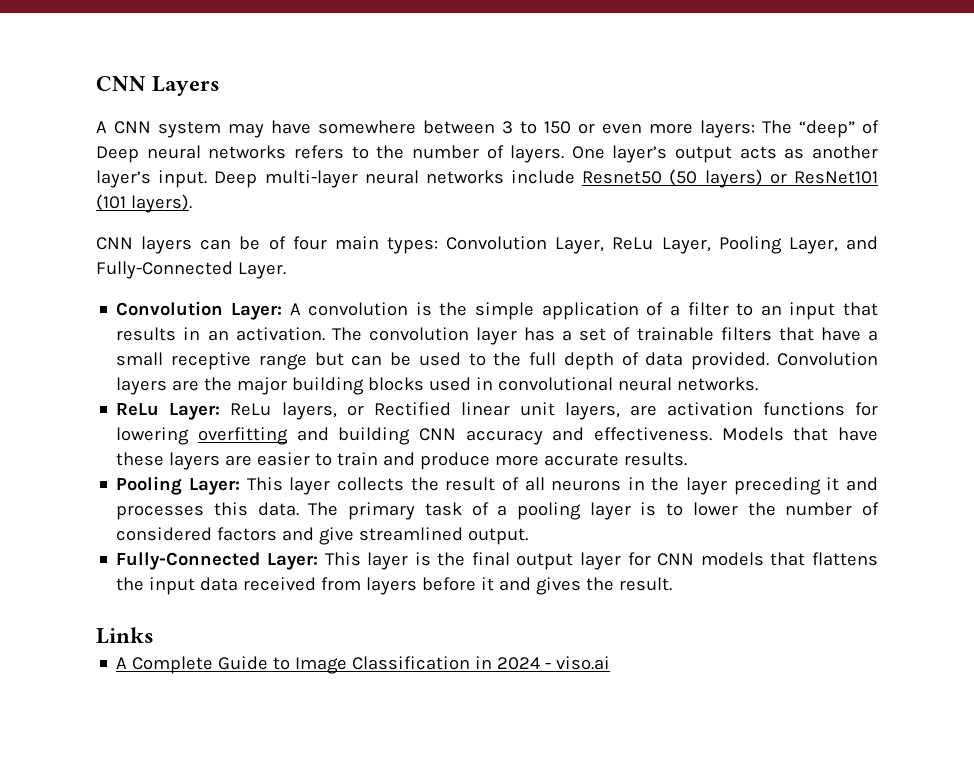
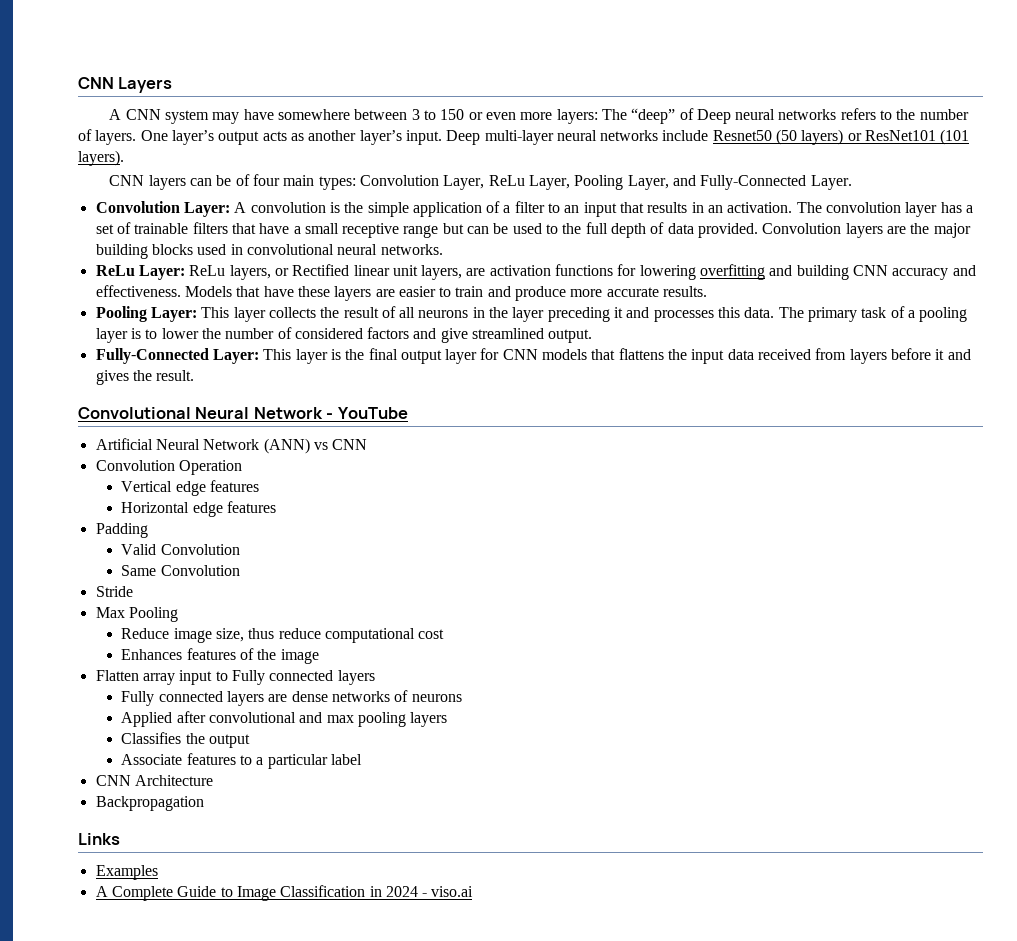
(673, 584) none -> [78,407,408,419] [95,438,368,454] [95,460,242,475] [121,480,260,496] [121,501,277,517] [95,523,148,538] [121,544,240,555] [121,565,240,576] [95,586,133,597] [95,607,178,622] [121,628,445,643] [121,648,319,664] [95,670,375,685] [121,690,462,706] [121,711,448,727] [121,732,251,748] [121,753,363,769] [95,775,213,786] [95,796,204,811] // Convolutional Neural Network - YouTube // Artificial Neural Network (ANN) vs CNN // Convolution Operation // Vertical edge features // Horizontal edge features // Padding // Valid Convolution // Same Convolution // Stride // Max Pooling // Reduce image size, thus reduce computational cost // Enhances features of the image // Flatten array input to Fully connected layers // Fully connected layers are dense networks of neurons // Applied after convolutional and max pooling layers // Classifies the output // Associate features to a particular label // CNN Architecture // Backpropagation
(154, 635) none -> [95,865,158,880] // Examples

